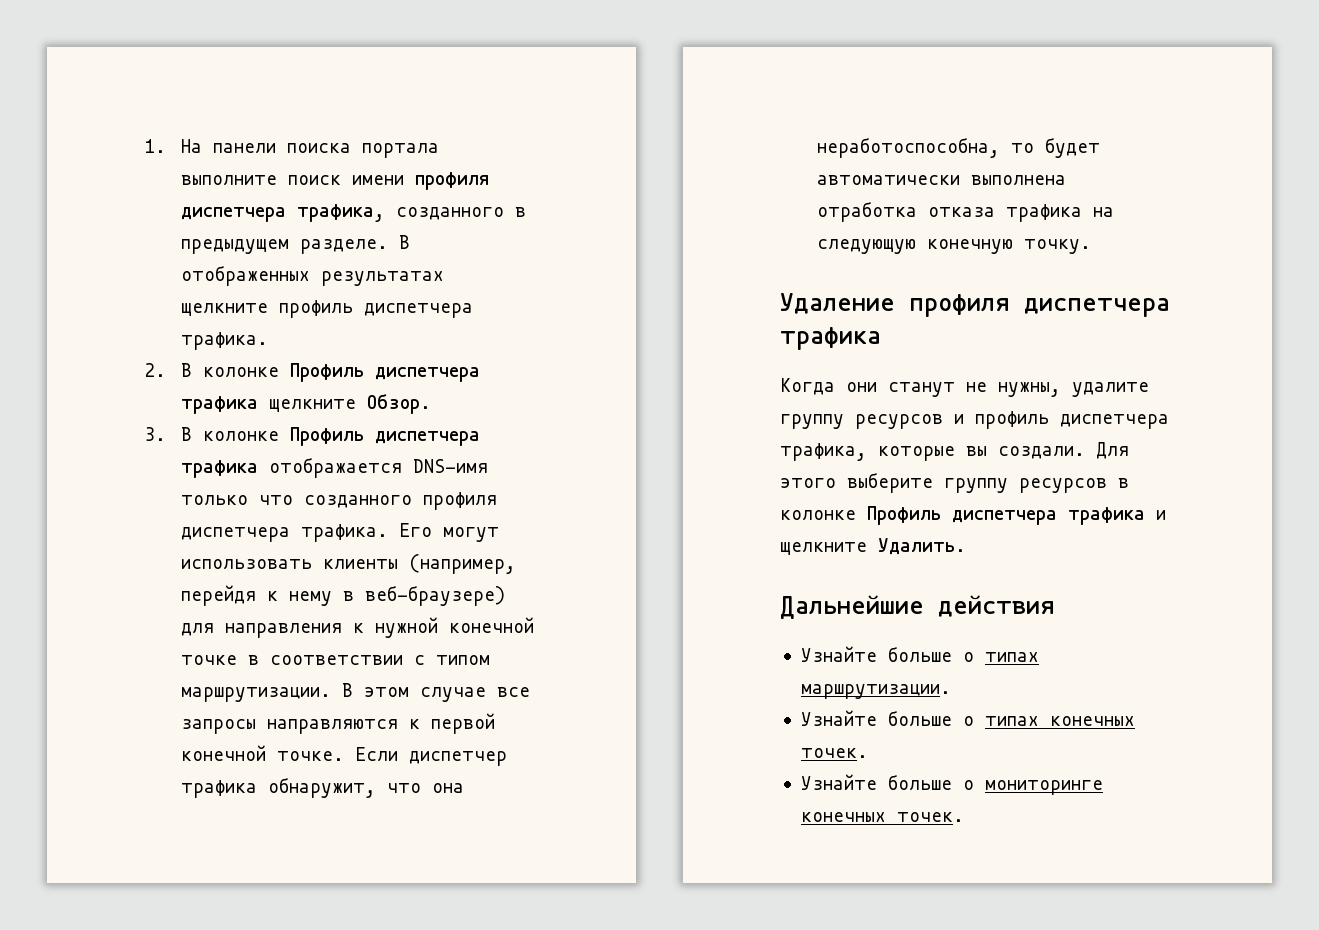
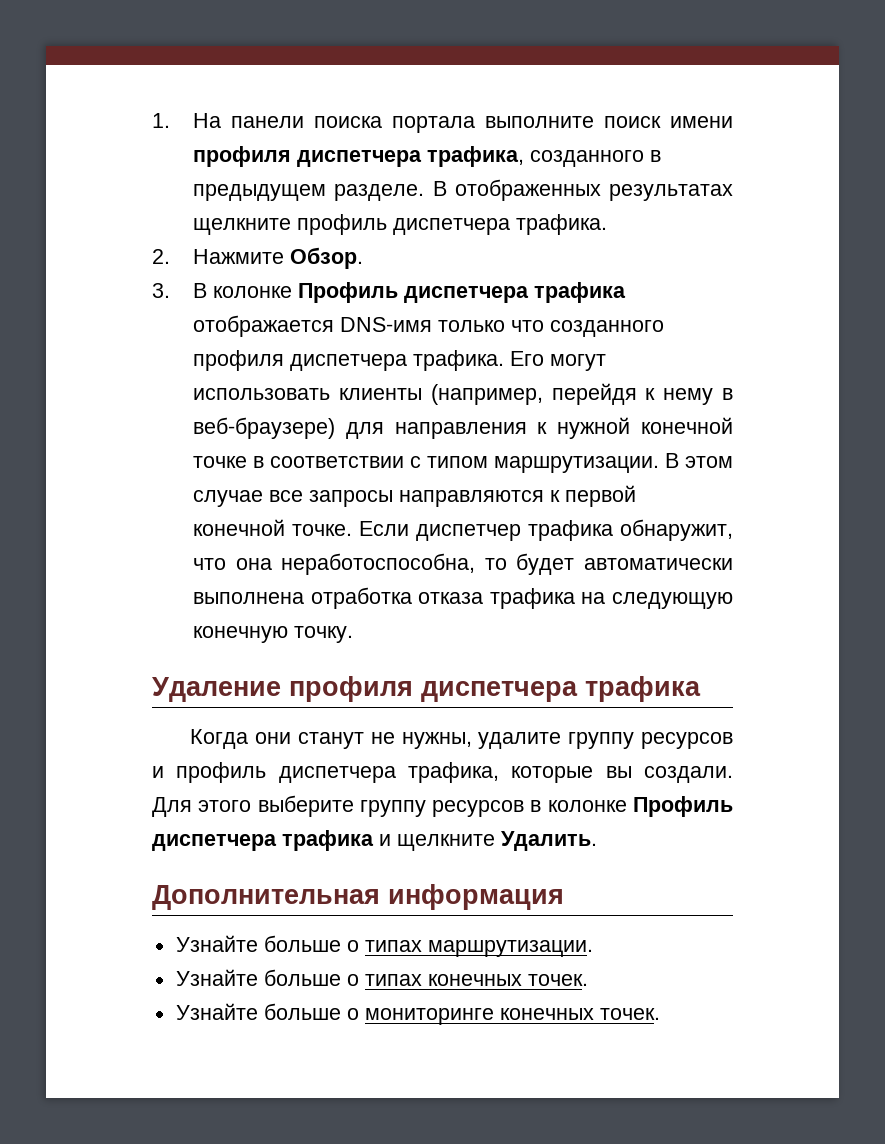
[181,363,481,382] [181,396,357,414] В колонке Профиль диспетчера трафика щелкните -> [192,249,284,264] Нажмите
[780,595,1055,619] Дальнейшие действия -> [152,884,564,910] Дополнительная информация

